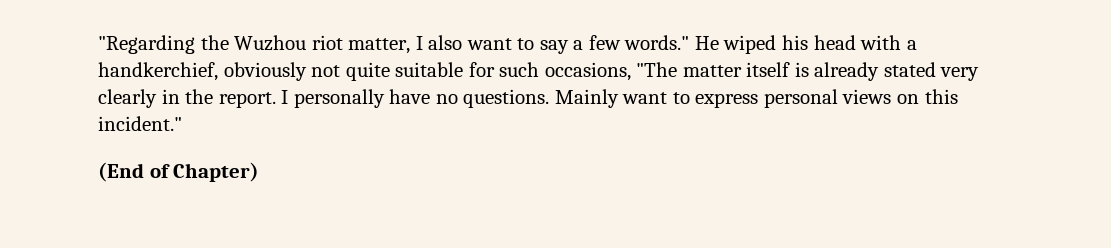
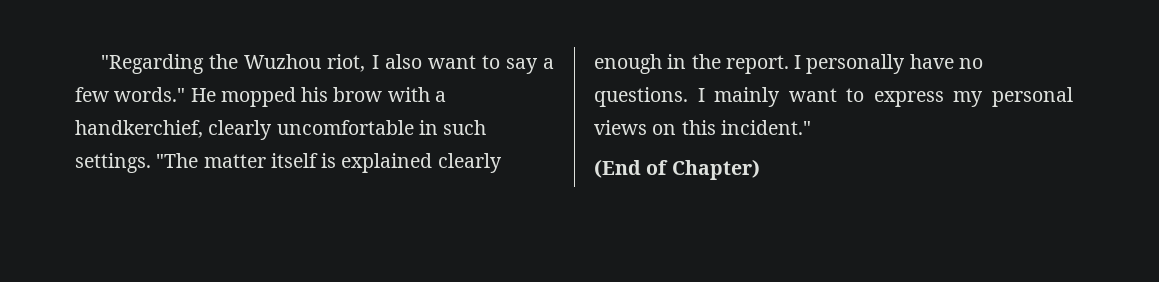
[311,35,411,54] riot matter, -> [327,54,366,72] riot,
[723,35,917,54] [98,62,980,81] [98,89,157,108] wiped his head with a handkerchief, obviously not quite suitable for such occasions, "The matter itself is already stated very clearly -> [220,87,446,107] [75,120,487,140] [75,153,502,173] [594,54,662,74] mopped his brow with a handkerchief, clearly uncomfortable in such settings. "The matter itself is explained clearly enough
[554,89,619,108] Mainly -> [697,87,781,107] I mainly
(759, 100) none -> [953,91,984,107] my

